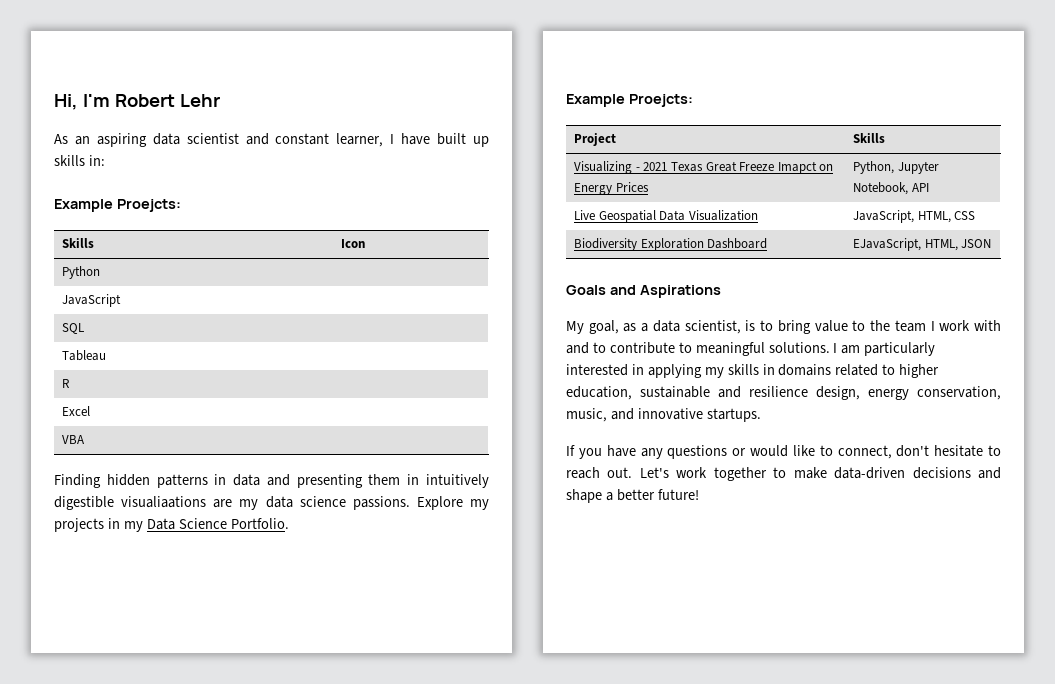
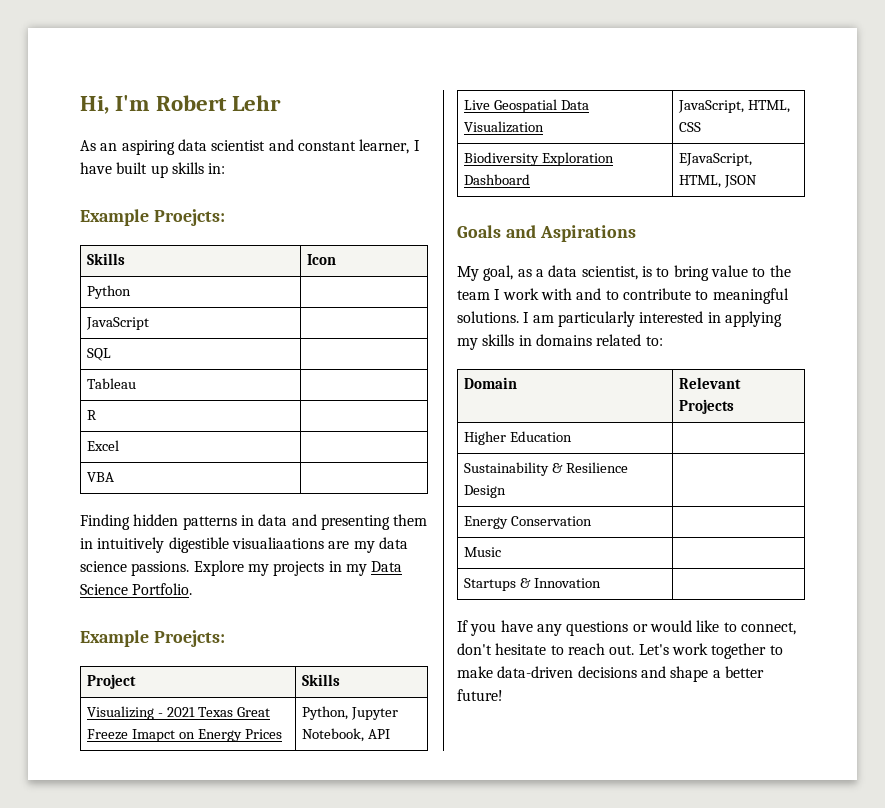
[882,364,940,378] [566,386,1001,400] [566,408,761,422] to higher education, sustainable and resilience design, energy conservation, music, and innovative startups. -> [645,336,663,346] [464,377,518,389] [679,377,742,389] [679,399,735,414] [464,431,573,445] [464,462,629,476] [464,485,507,498] [464,516,593,529] [464,547,502,557] [464,578,602,591] to: // Domain | Relevant Projects // Higher Education | // Sustainability & Resilience Design | // Energy Conservation | // Music | // Startups & Innovation |

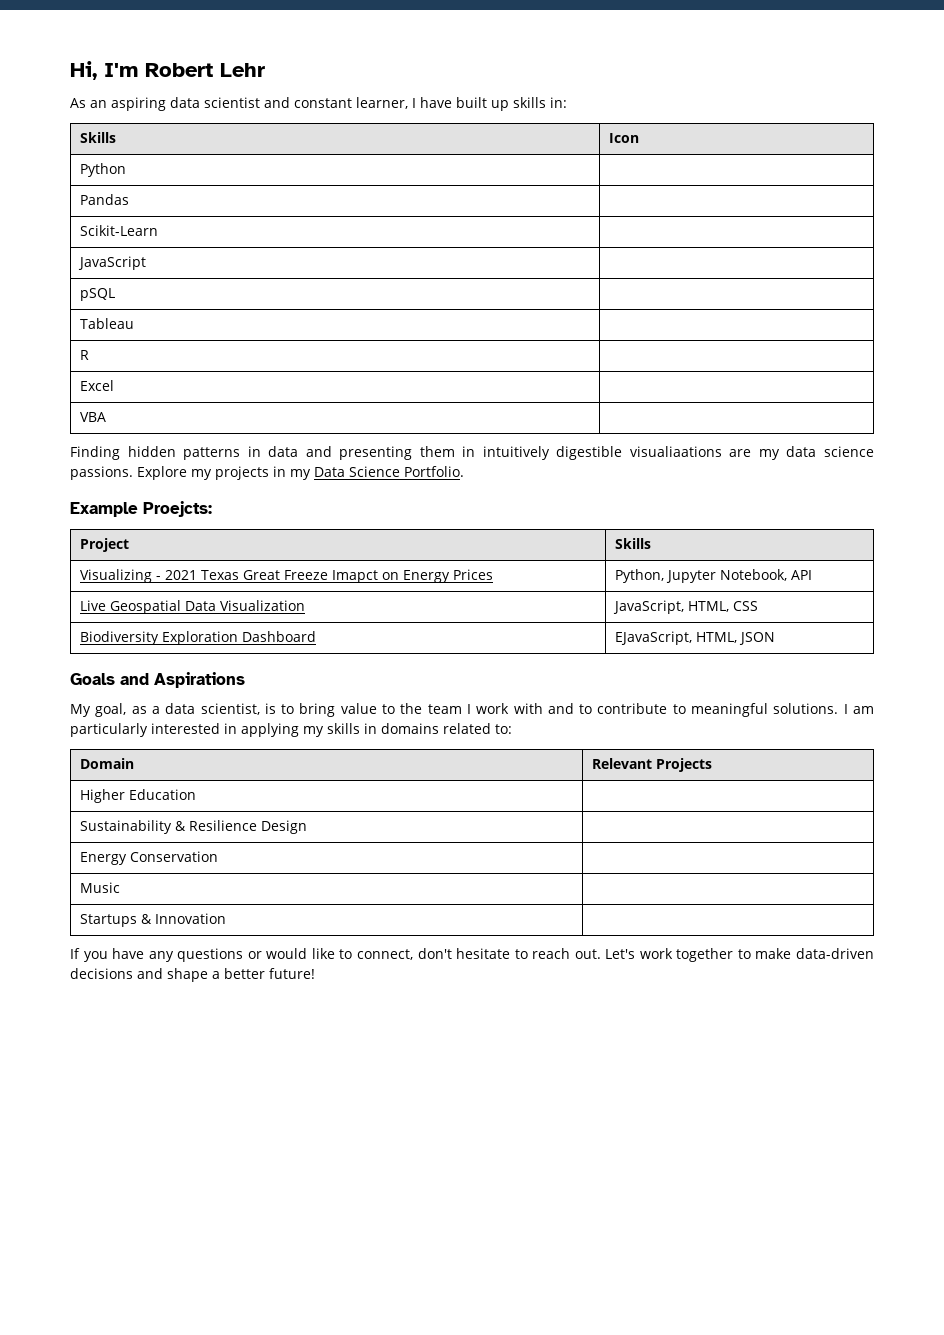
[80,209,225,226] // Example Proejcts: -> (567, 102) none
(132, 292) none -> [80,194,130,205] [80,225,159,236] // Pandas | // Scikit-Learn |
[87,348,112,361] SQL -> [80,288,116,301] pSQL

